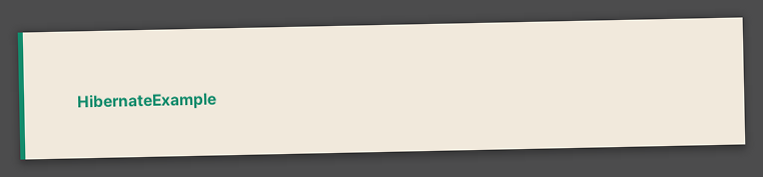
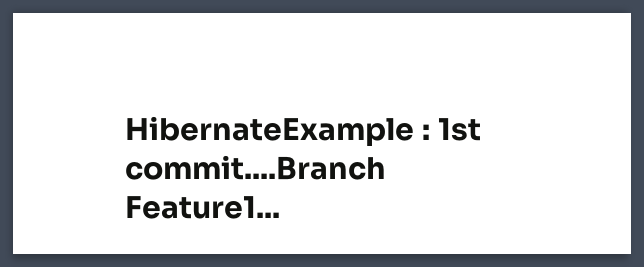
(217, 102) none -> [422,118,482,141] [125,155,386,180] [125,196,280,219] : 1st commit....Branch Feature1...

